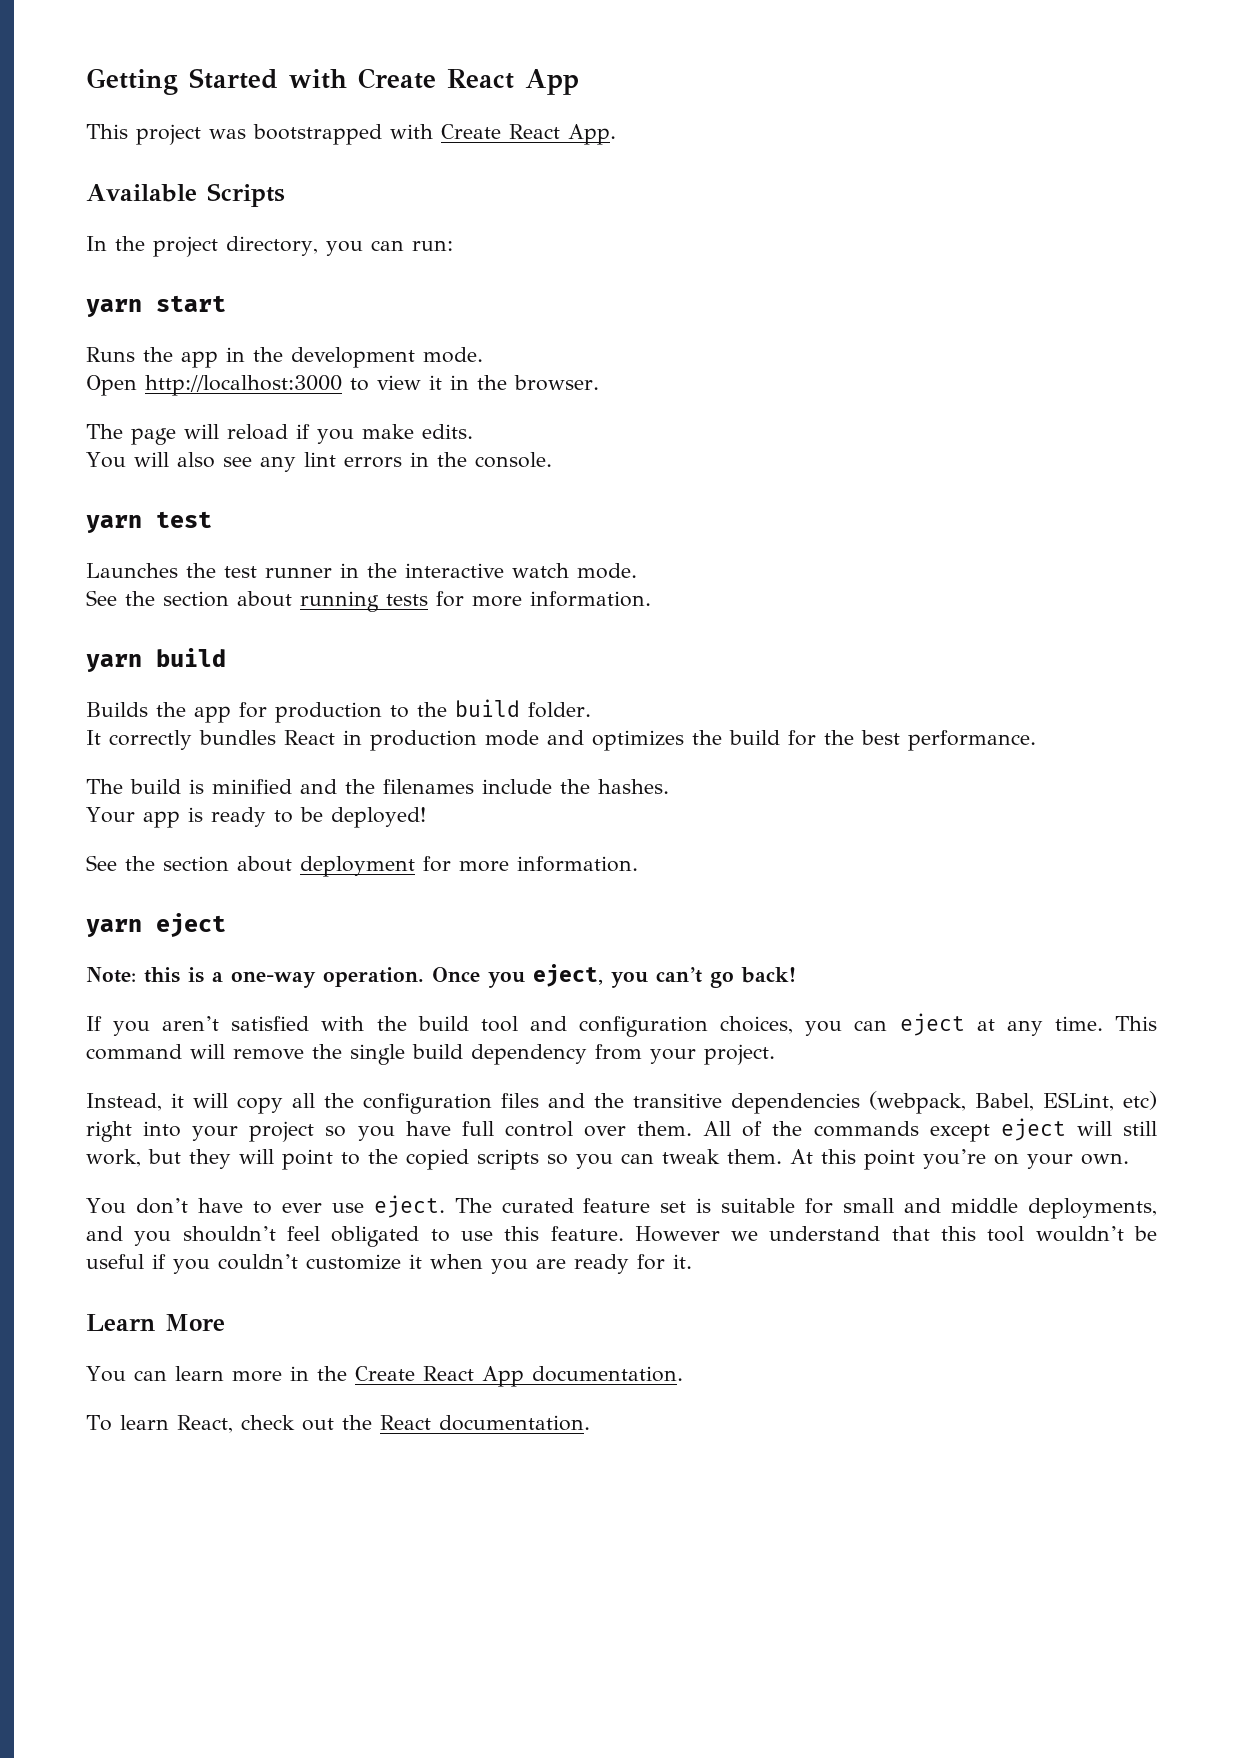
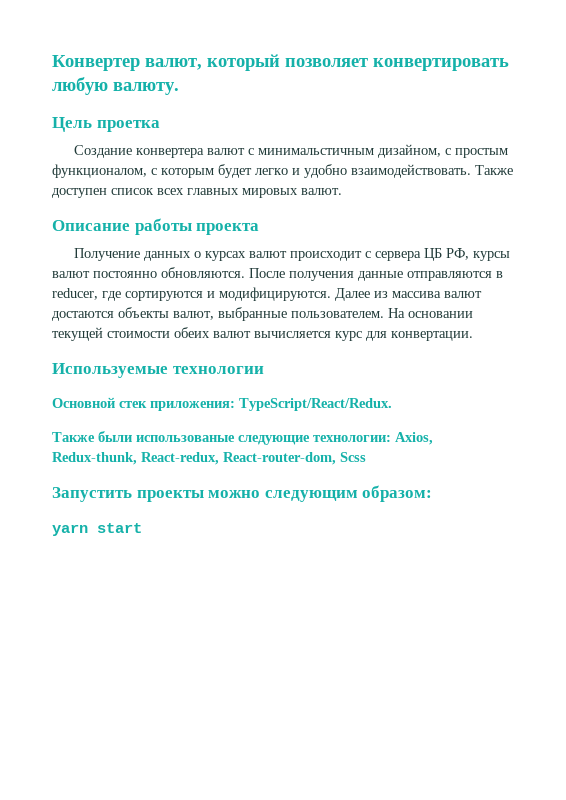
[86,68,579,95] [86,124,616,145] [86,183,285,207] [86,236,453,257] [86,295,226,317] [86,347,483,368] [86,375,599,396] [86,424,473,445] [86,452,552,472] [86,511,212,533] [86,563,637,579] [86,590,651,612] [86,648,226,672] [86,699,591,723] [86,730,1036,751] [86,779,669,794] [86,807,426,828] [86,855,638,877] [86,913,226,937] [86,964,796,988] [86,1013,1157,1037] [86,1044,775,1065] [86,1091,1157,1114] [86,1118,1157,1142] [86,1149,1129,1170] [86,1195,1157,1219] [86,1226,1157,1247] [86,1254,692,1274] [86,1314,225,1331] [86,1366,683,1387] [86,1415,590,1433] Getting Started with Create React App // This project was bootstrapped with Create React App. // Available Scripts // In the project directory, you can run: // yarn start // Runs the app in the development mode. // Open http://localhost:3000 to view it in the browser. // The page will reload if you make edits. // You will also see any lint errors in the console. // yarn test // Launches the test runner in the interactive watch mode. // See the section about running tests for more information. // yarn build // Builds the app for production to the build folder. // It correctly bundles React in production mode and optimizes the build for the best performance. // The build is minified and the filenames include the hashes. // Your app is ready to be deployed! // See the section about deployment for more information. // yarn eject // Note: this is a one-way operation. Once you eject, you can’t go back! // If you aren’t satisfied with the build tool and configuration choices, you can eject at any time. This command will remove the single build dependency from your project. // Instead, it will copy all the configuration files and the transitive dependencies (webpack, Babel, ESLint, etc) right into your project so you have full control over them. All of the commands except eject will still work, but they will point to the copied scripts so you can tweak them. At this point you’re on your own. // You don’t have to ever use eject. The curated feature set is suitable for small and middle deployments, and you shouldn’t feel obligated to use this feature. However we understand that this tool wouldn’t be useful if you couldn’t customize it when you are ready for it. // Learn More // You can learn more in the Create React App documentation. // To learn React, check out the React documentation. -> [52,54,509,71] [52,77,179,95] [52,117,160,132] [74,144,509,158] [52,164,513,178] [52,188,342,198] [52,218,260,235] [74,248,511,261] [52,267,503,281] [52,287,482,301] [52,307,473,321] [52,327,473,341] [52,363,264,378] [52,397,392,411] [52,431,433,445] [52,452,366,465] [52,485,433,502] [52,523,142,536] Конвертер валют, который позволяет конвертировать любую валюту. // Цель проетка // Создание конвертера валют с минимальстичным дизайном, с простым функционалом, с которым будет легко и удобно взаимодействовать. Также доступен список всех главных мировых валют. // Описание работы проекта // Получение данных о курсах валют происходит с сервера ЦБ РФ, курсы валют постоянно обновляются. После получения данные отправляются в reducer, где сортируются и модифицируются. Далее из массива валют достаются объекты валют, выбранные пользователем. На основании текущей стоимости обеих валют вычисляется курс для конвертации. // Используемые технологии // Основной стек приложения: TypeScript/React/Redux. // Также были использованые следующие технологии: Axios, Redux-thunk, React-redux, React-router-dom, Scss // Запустить проекты можно следующим образом: // yarn start

